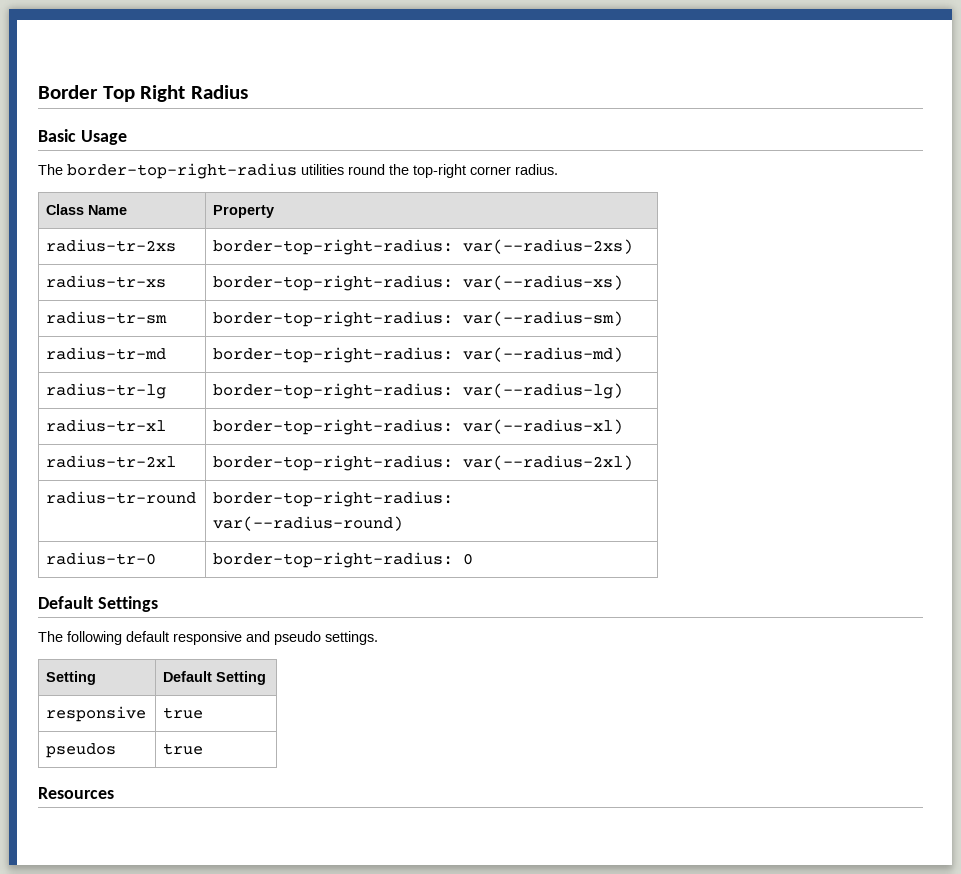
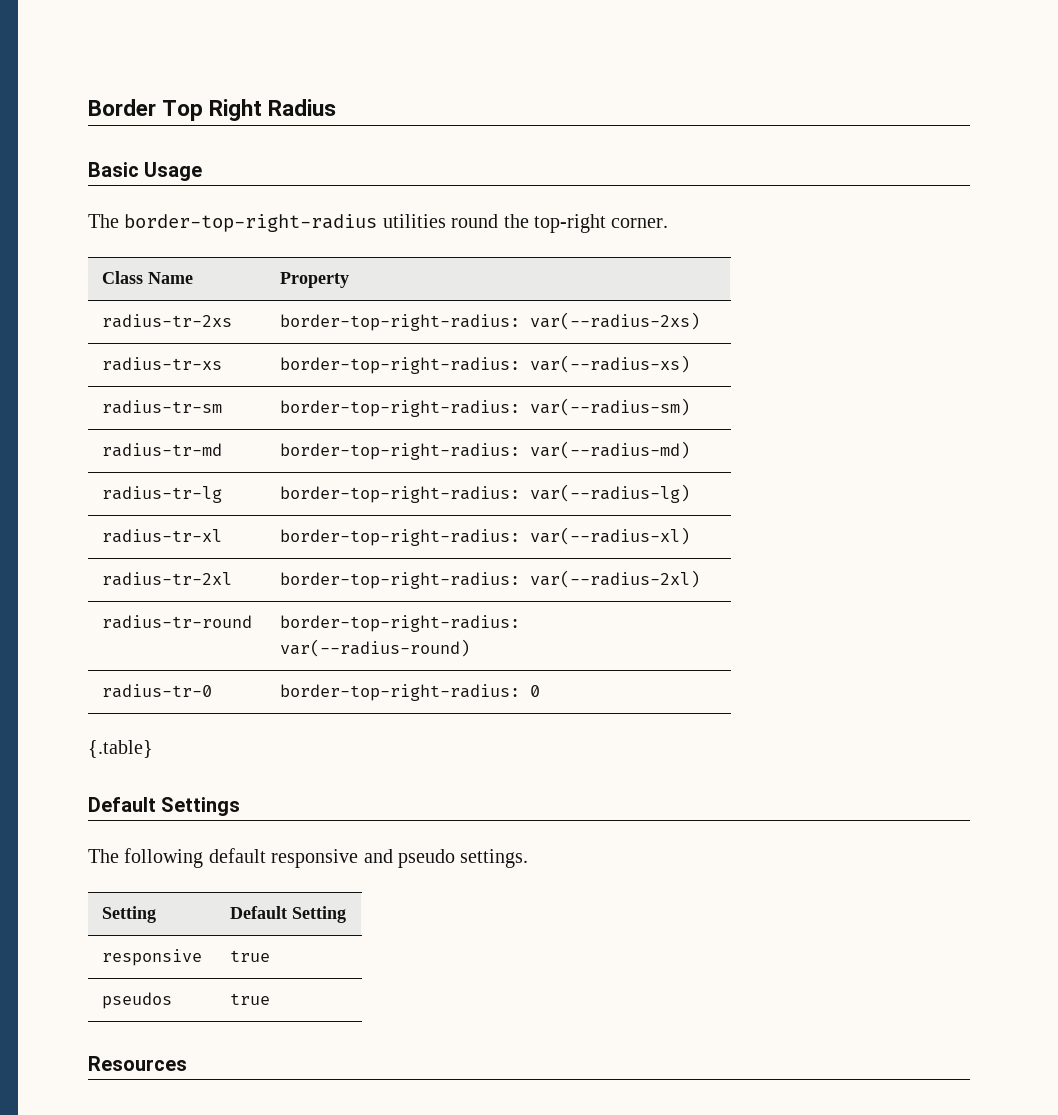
[470,164,558,175] corner radius. -> [611,218,669,228] corner.
(474, 559) none -> [88,740,153,758] // {.table}

